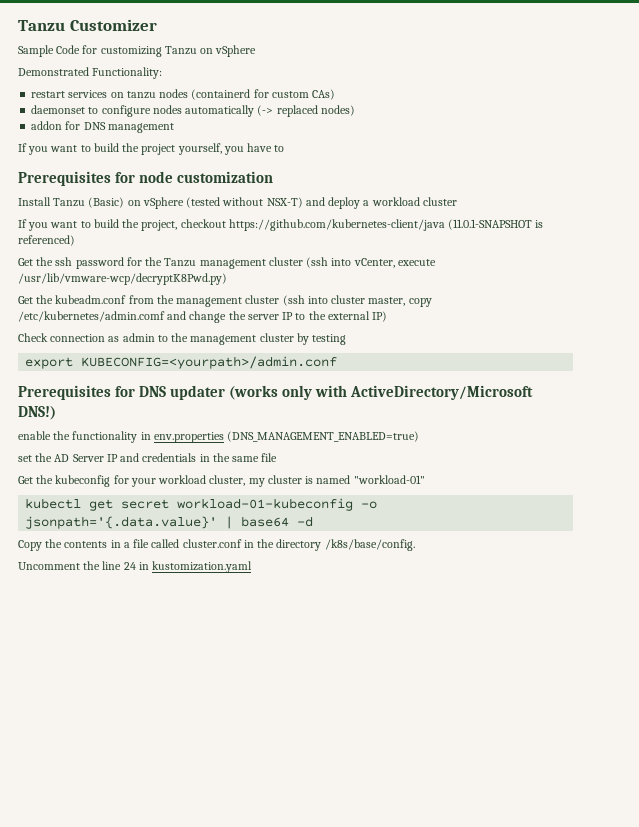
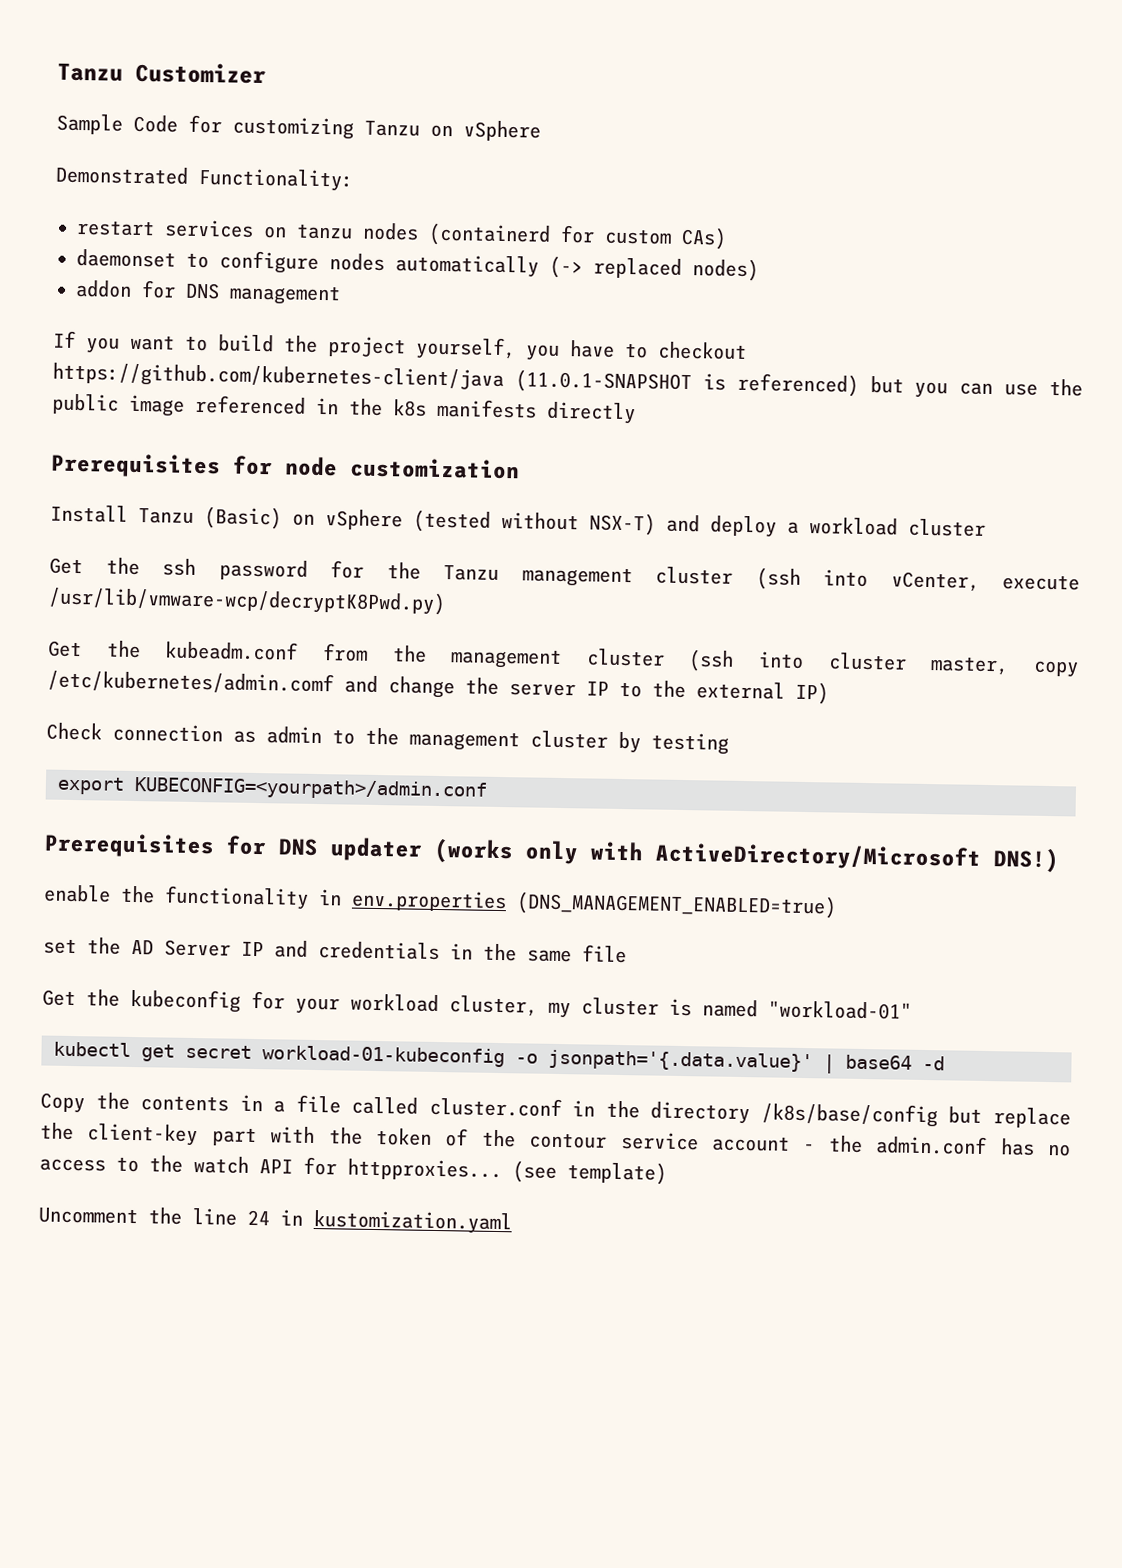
(285, 148) none -> [657,341,747,360] [52,362,1083,399] [52,393,636,425] checkout https://github.com/kubernetes-client/java (11.0.1-SNAPSHOT is referenced) but you can use the public image referenced in the k8s manifests directly
[18,219,544,231] [18,235,75,246] // If you want to build the project, checkout https://github.com/kubernetes-client/java (11.0.1-SNAPSHOT is referenced) -> (986, 527) none
[324,539,415,551] /k8s/base/config. -> [760,1102,1071,1129] [40,1122,1071,1157] [39,1155,667,1185] /k8s/base/config but replace the client-key part with the token of the contour service account - the admin.conf has no access to the watch API for httpproxies... (see template)

